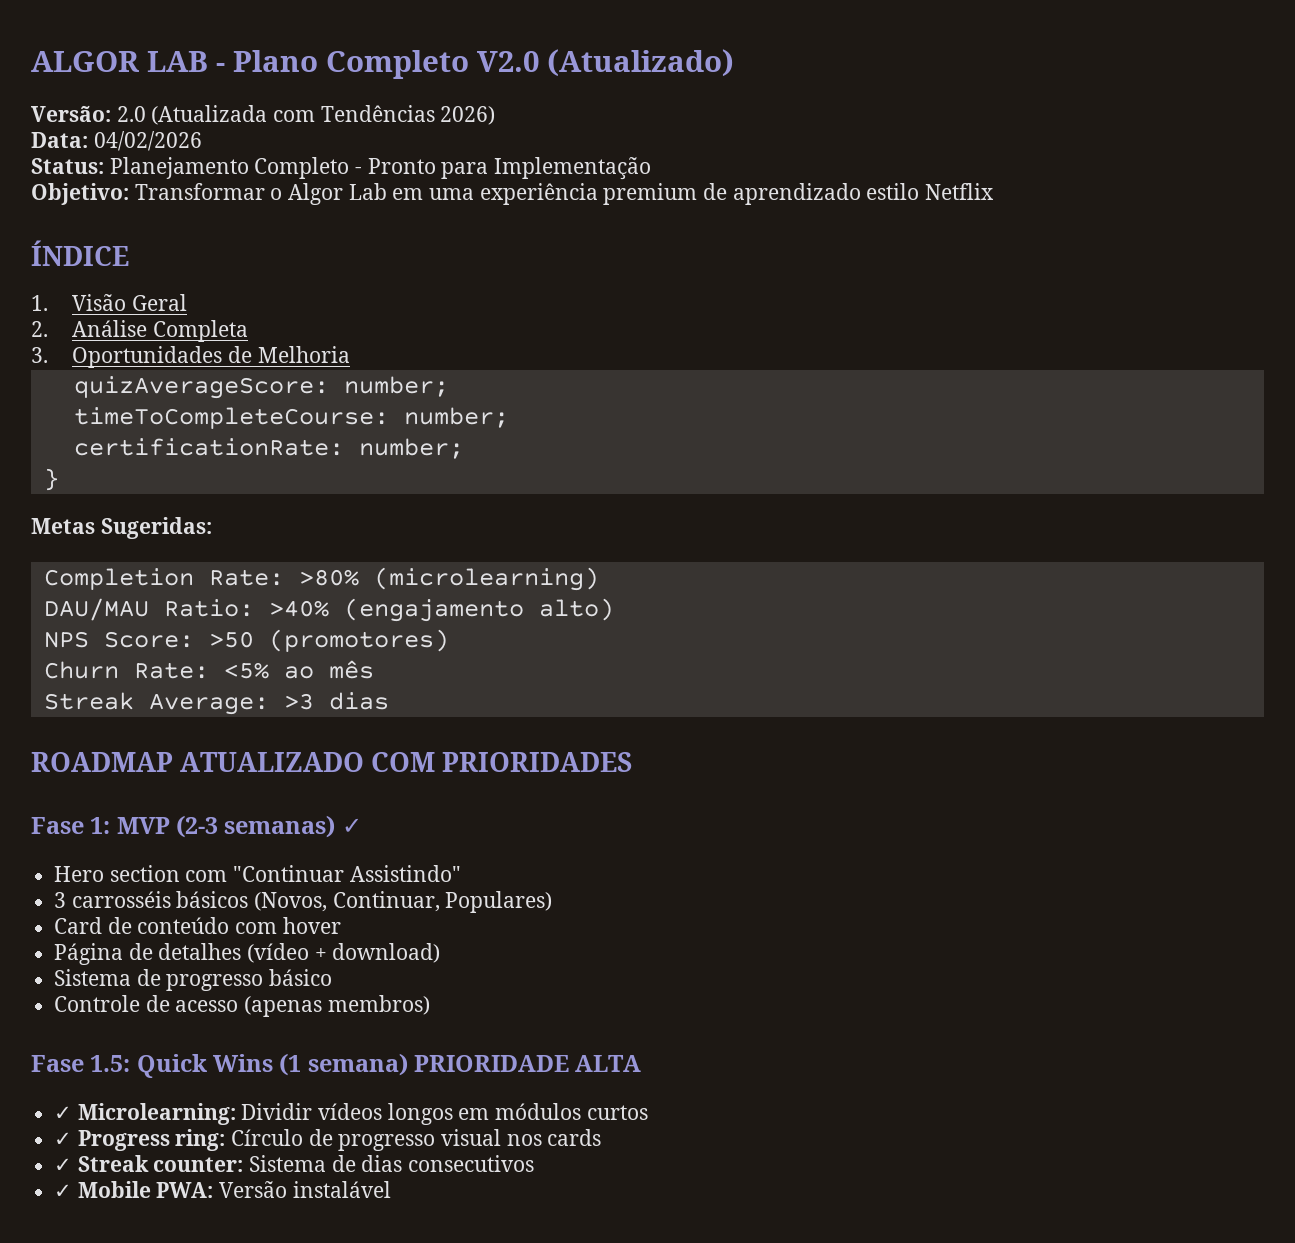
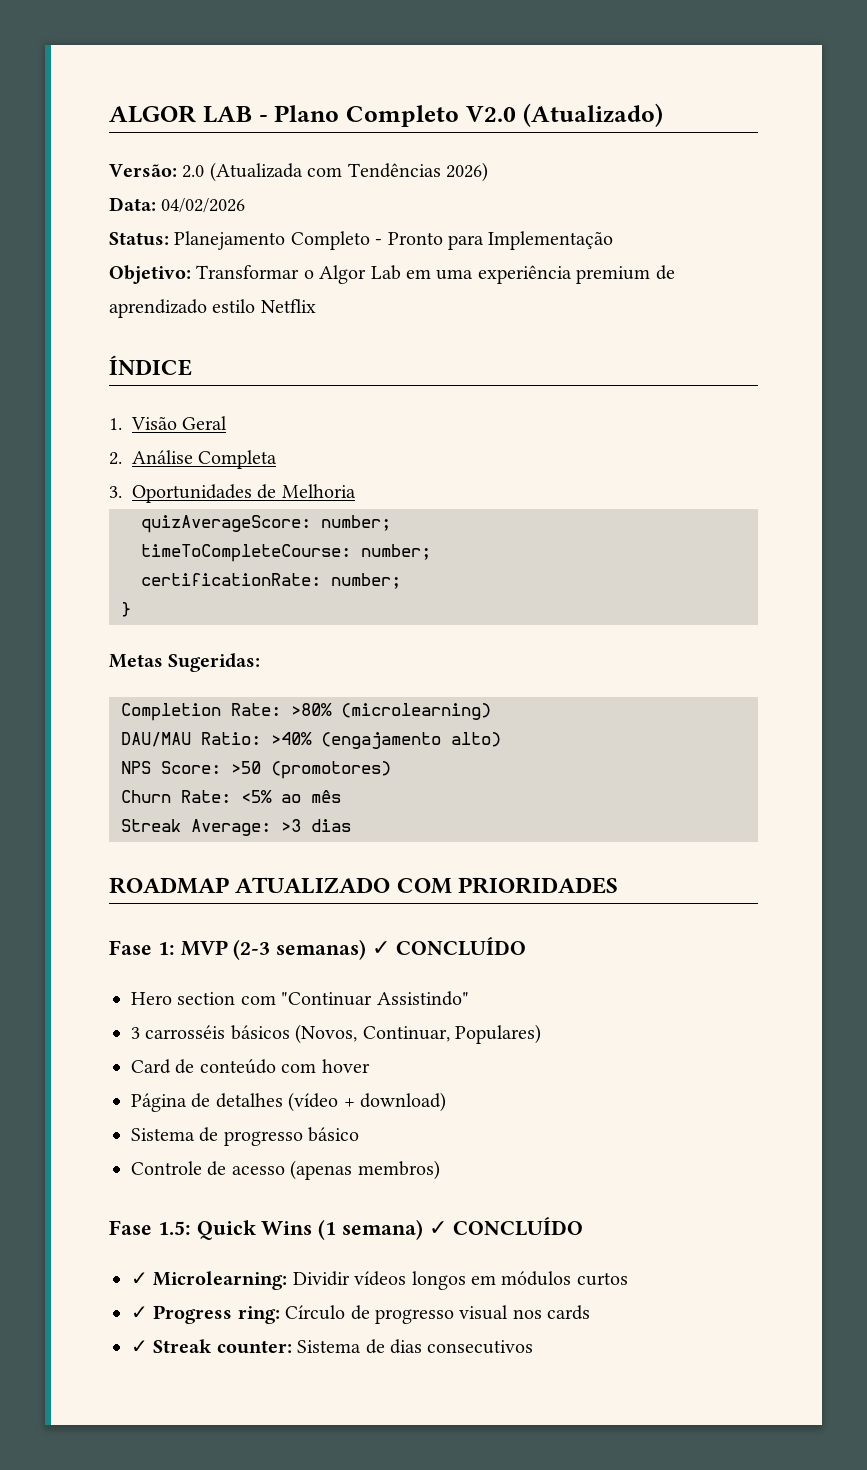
(362, 826) none -> [395,937,526,956] CONCLUÍDO
[414,1055,642,1072] PRIORIDADE ALTA -> [428,1217,583,1236] ✓ CONCLUÍDO
[54,1181,391,1198] // ✓ Mobile PWA: Versão instalável -> (534, 1347) none

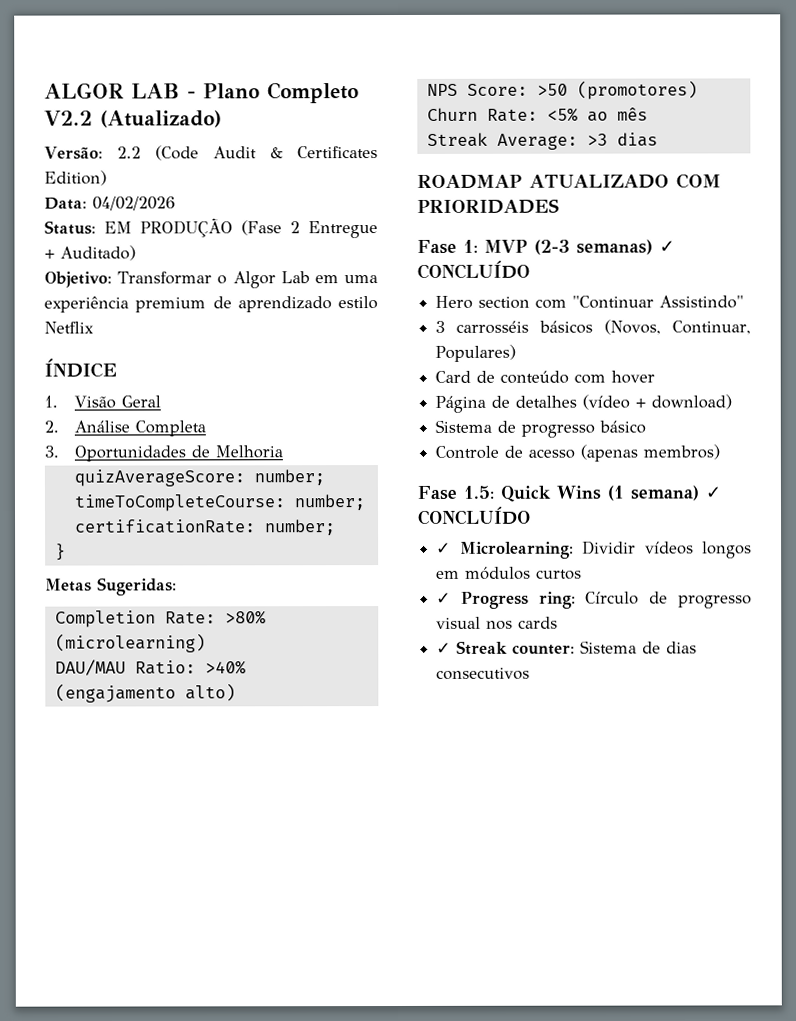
[465,106,516,122] V2.0 -> [44,110,93,126] V2.2
[182,162,488,182] [109,197,246,213] [109,231,614,250] 2.0 (Atualizada com Tendências 2026) // Data: 04/02/2026 // Status: Planejamento Completo - Pronto para Implementação -> [116,145,378,161] [44,170,107,186] [44,196,176,211] [44,218,378,239] [44,245,136,261] 2.2 (Code Audit & Certificates Edition) // Data: 04/02/2026 // Status: EM PRODUÇÃO (Fase 2 Entregue + Auditado)

